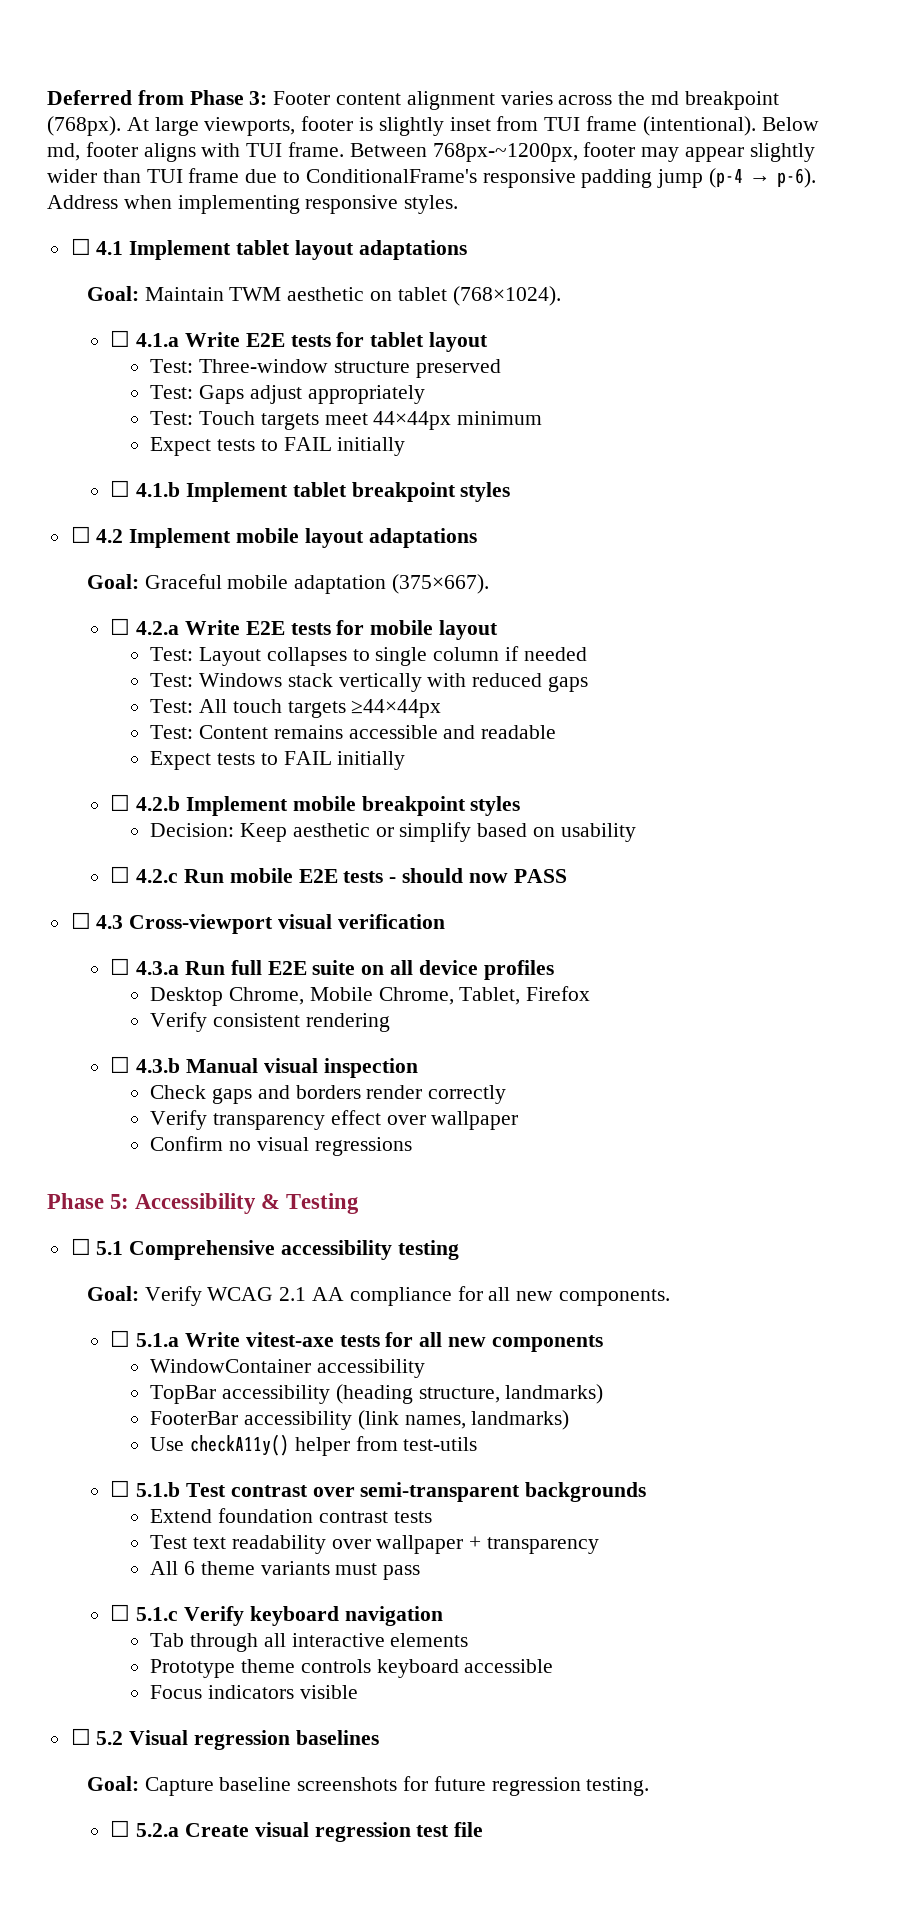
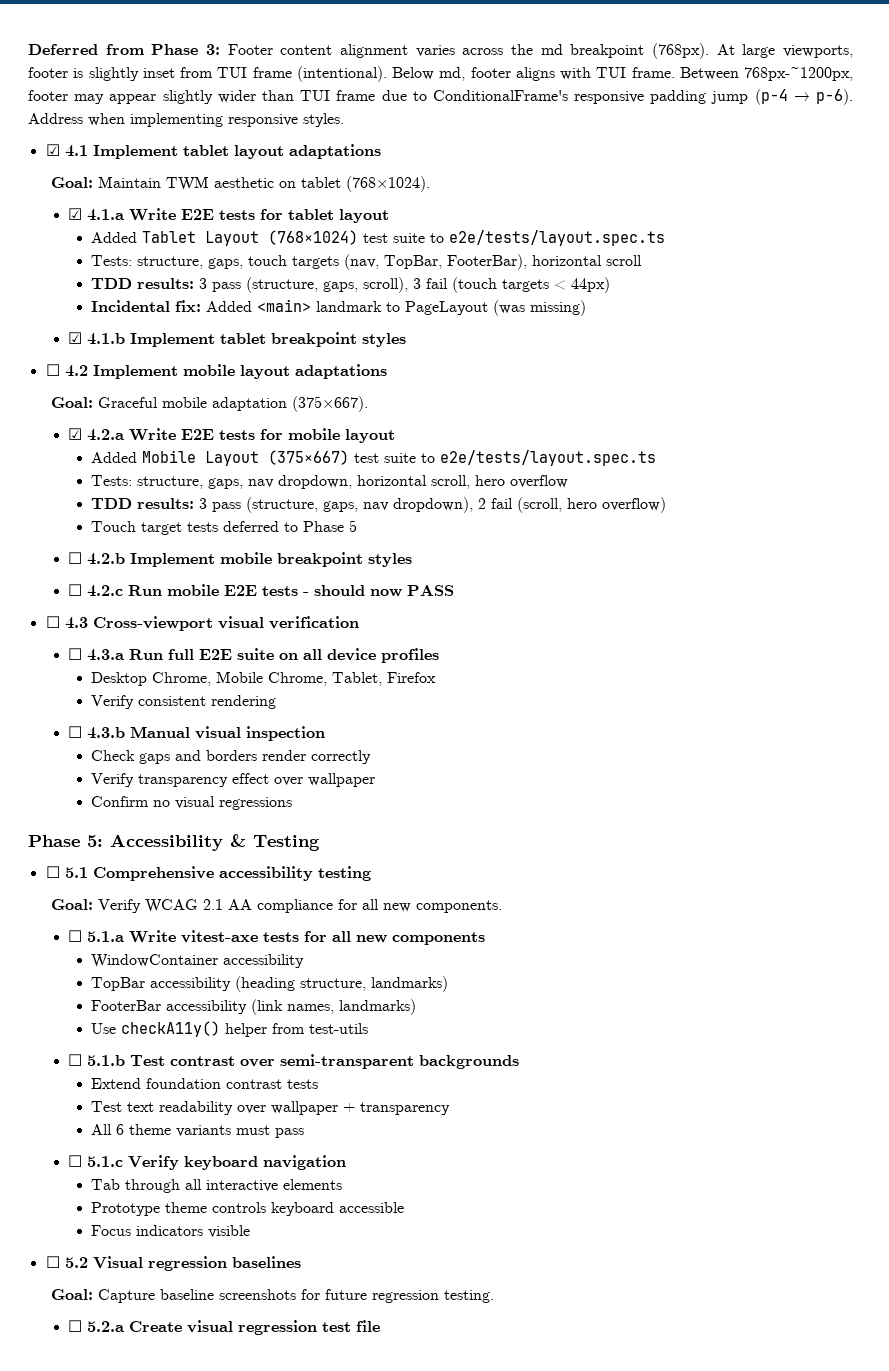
[70,238,91,255] ☐ -> [45,144,60,156] ☑
[110,330,131,347] ☐ -> [68,208,83,220] ☑
[150,359,501,378] [150,385,425,404] [150,411,543,430] [150,437,406,456] [110,480,131,497] Test: Three-window structure preserved // Test: Gaps adjust appropriately // Test: Touch targets meet 44×44px minimum // Expect tests to FAIL initially // ☐ -> [91,230,666,246] [91,254,643,270] [91,277,611,293] [91,299,587,316] [68,332,83,344] Added Tablet Layout (768×1024) test suite to e2e/tests/layout.spec.ts // Tests: structure, gaps, touch targets (nav, TopBar, FooterBar), horizontal scroll // TDD results: 3 pass (structure, gaps, scroll), 3 fail (touch targets < 44px) // Incidental fix: Added <main> landmark to PageLayout (was missing) // ☑
[110,618,131,635] ☐ -> [68,428,83,440] ☑
[150,646,587,666] [150,673,589,692] [150,699,442,718] [150,725,557,739] [150,751,406,770] Test: Layout collapses to single column if needed // Test: Windows stack vertically with reduced gaps // Test: All touch targets ≥44×44px // Test: Content remains accessible and readable // Expect tests to FAIL initially -> [91,450,657,466] [91,475,569,489] [91,497,667,513] [91,520,358,535] Added Mobile Layout (375×667) test suite to e2e/tests/layout.spec.ts // Tests: structure, gaps, nav dropdown, horizontal scroll, hero overflow // TDD results: 3 pass (structure, gaps, nav dropdown), 2 fail (scroll, hero overflow) // Touch target tests deferred to Phase 5
[150,822,636,842] // Decision: Keep aesthetic or simplify based on usability -> (413, 560) none

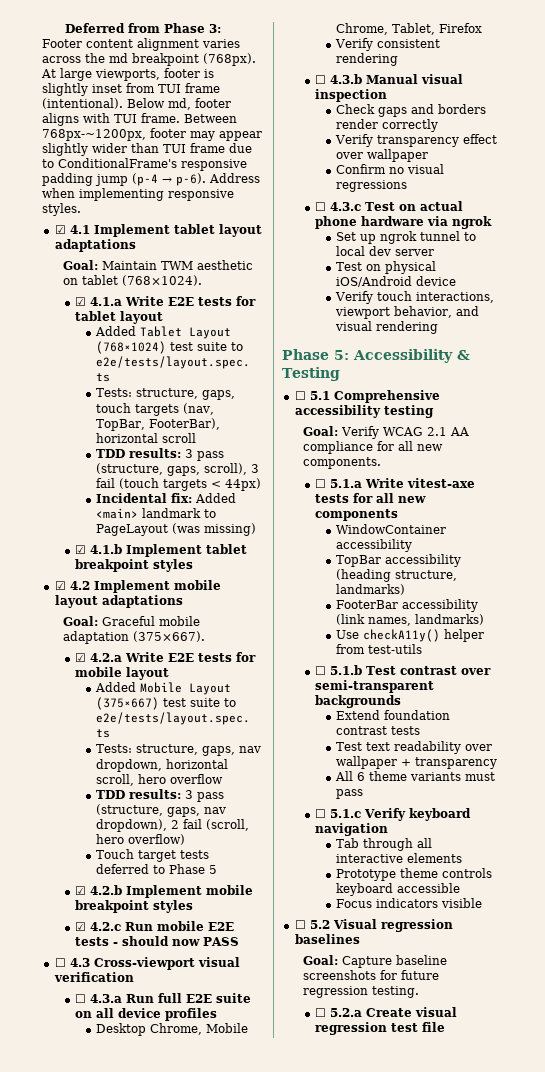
[45,364,60,376] ☐ -> [54,581,66,590] ☑
[68,552,83,564] ☐ -> [75,886,87,895] ☑
[68,584,83,596] ☐ -> [75,922,87,931] ☑
(293, 803) none -> [315,201,464,211] [315,216,493,229] [336,231,477,244] [336,246,435,256] [336,261,437,274] [336,276,457,287] [335,291,495,304] [335,306,480,319] [335,321,439,334] // ☐ 4.3.c Test on actual phone hardware via ngrok // Set up ngrok tunnel to local dev server // Test on physical iOS/Android device // Verify touch interactions, viewport behavior, and visual rendering

